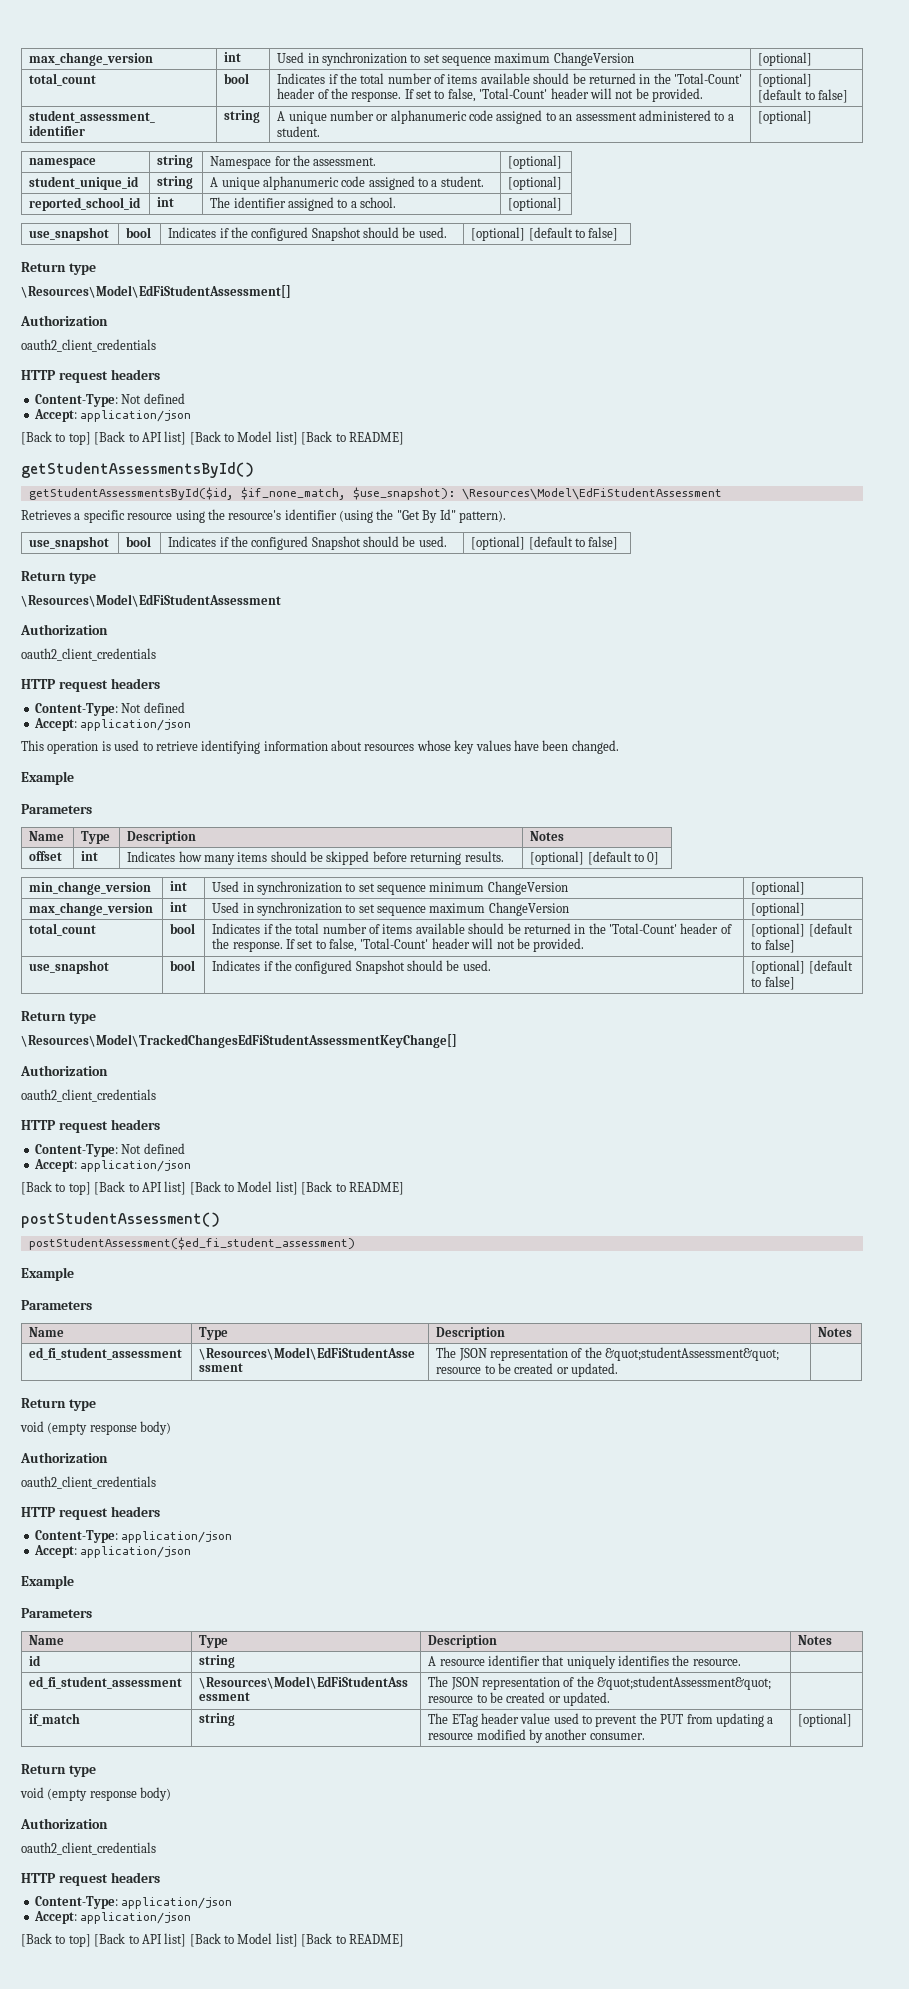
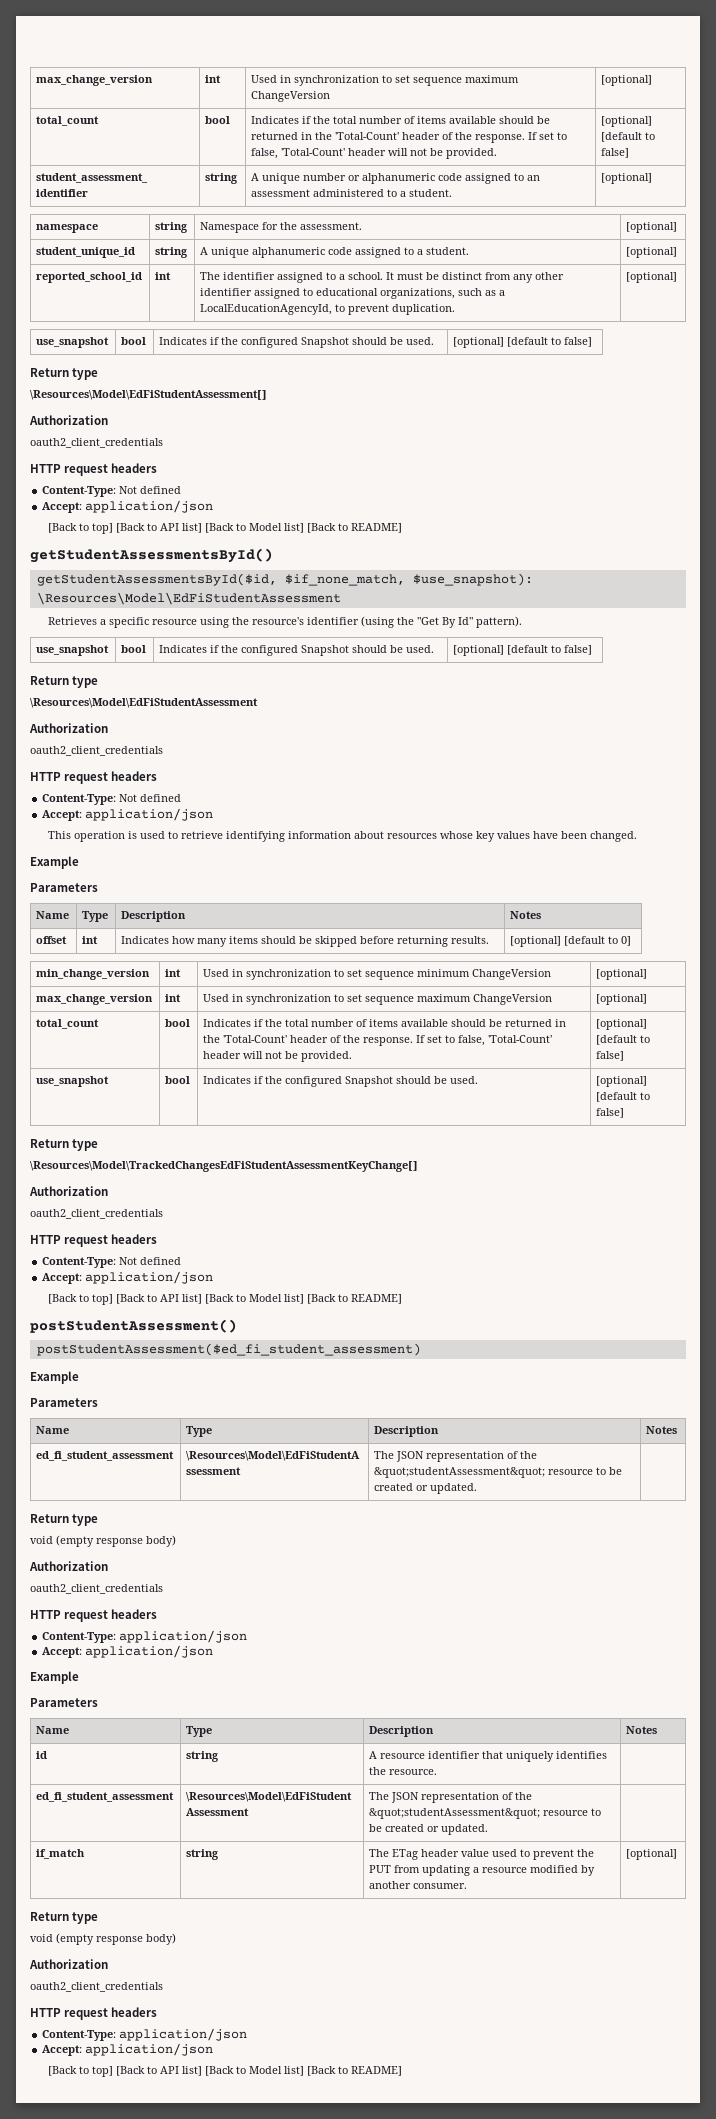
(397, 202) none -> [386,272,565,283] [200,288,506,299] [200,304,456,315] It must be distinct from any other identifier assigned to educational organizations, such as a LocalEducationAgencyId, to prevent duplication.

